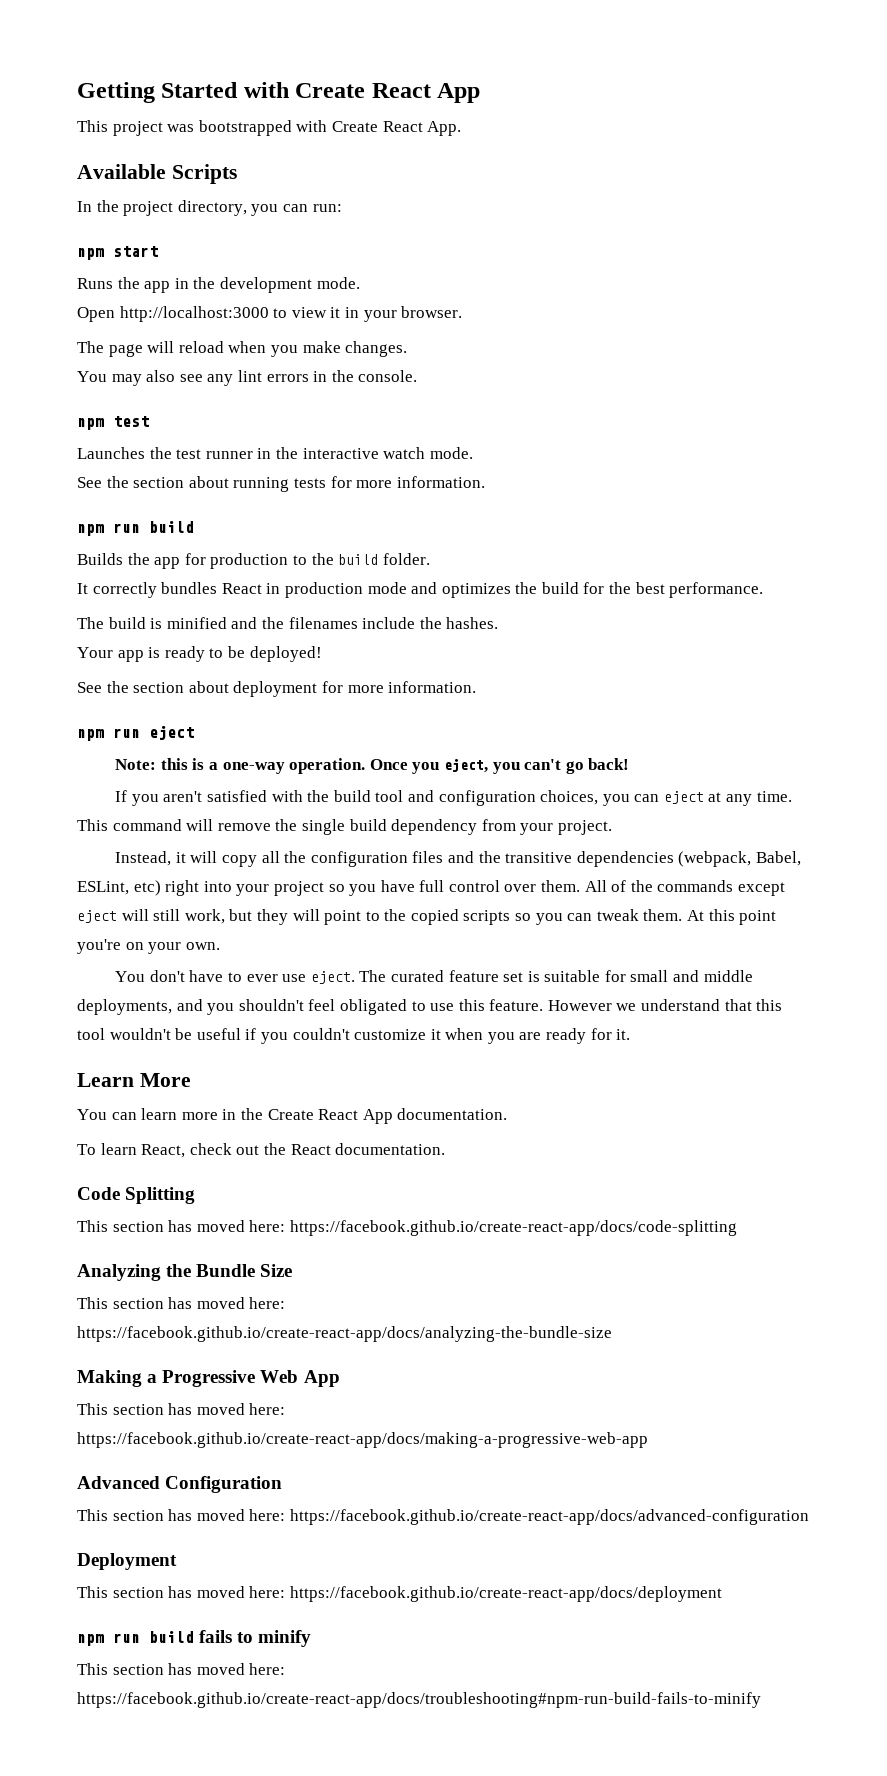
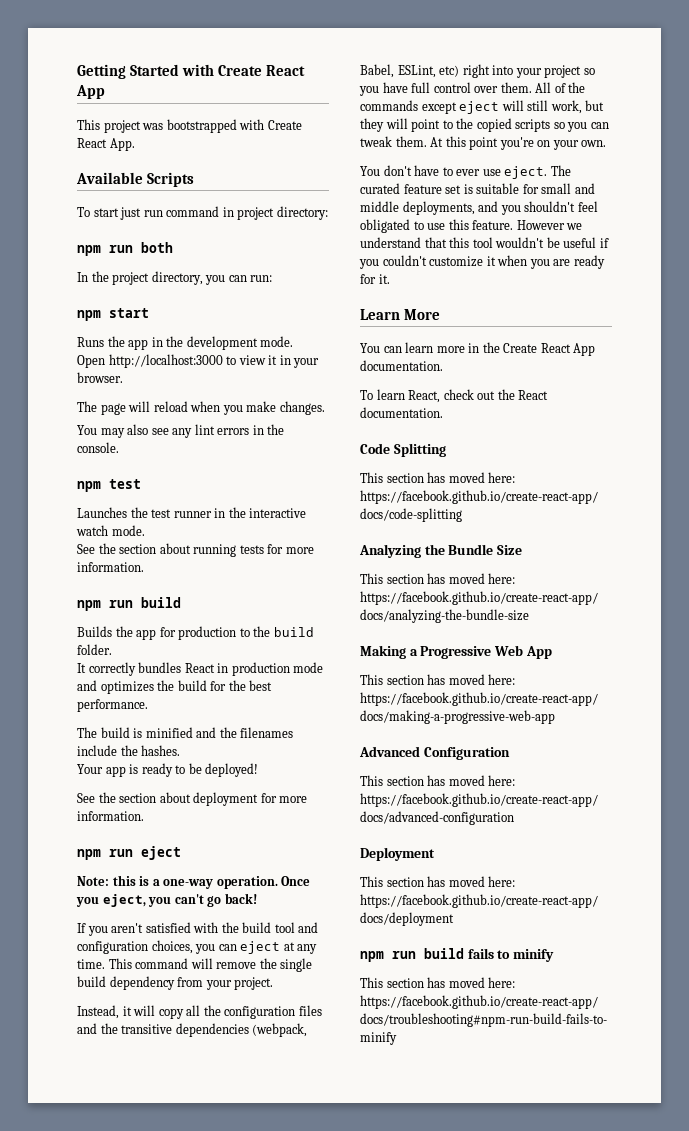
(237, 174) none -> [77,206,328,220] [77,242,173,256] // To start just run command in project directory: // npm run both

